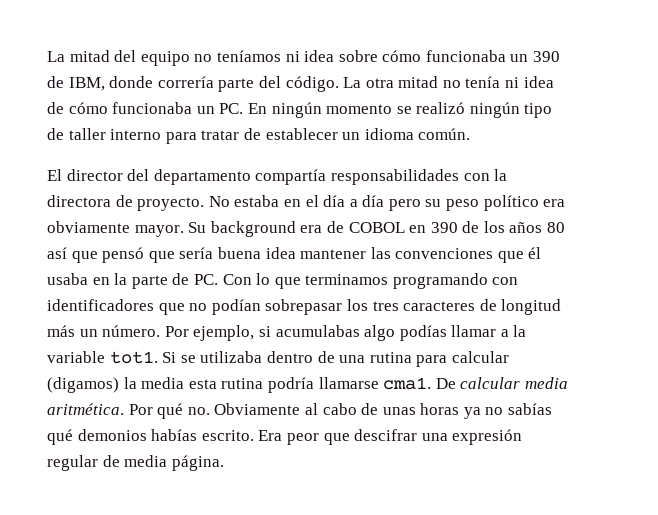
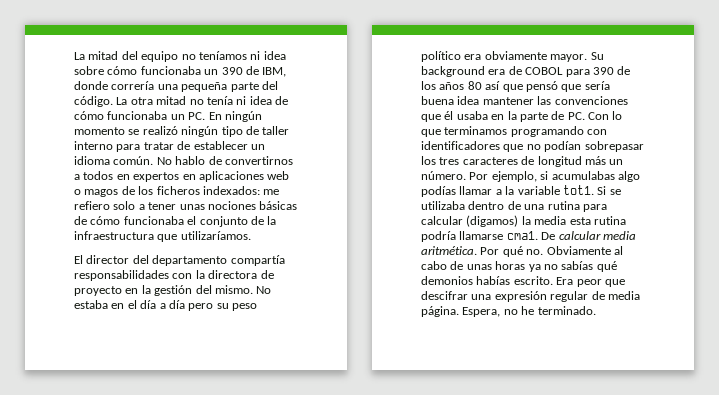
(214, 82) none -> [157,82,228,92] una pequeña
(471, 134) none -> [156,156,293,165] [74,171,290,182] [74,186,280,197] [74,201,298,210] [74,216,277,227] [74,231,251,242] No hablo de convertirnos a todos en expertos en aplicaciones web o magos de los ficheros indexados: me refiero solo a tener unas nociones básicas de cómo funcionaba el conjunto de la infraestructura que utilizaríamos.
[137,197,205,211] proyecto. -> [74,285,253,296] proyecto en la gestión del mismo.
[409,225,427,233] en -> [565,69,590,77] para
(224, 463) none -> [462,306,596,317] Espera, no he terminado.

